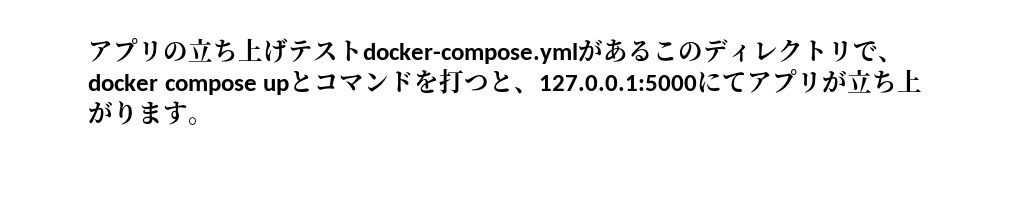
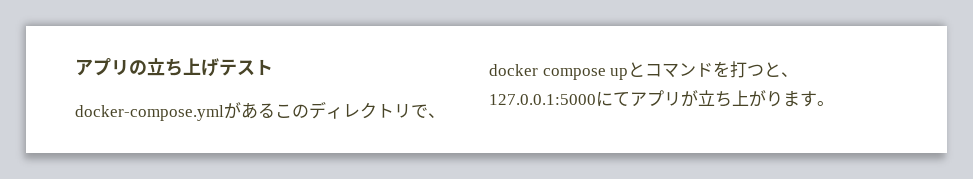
(363, 50) none -> (273, 67) //

